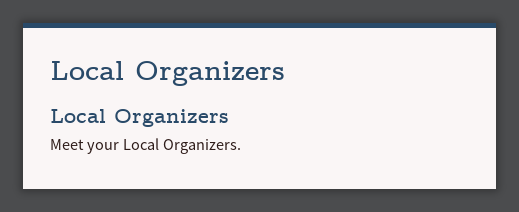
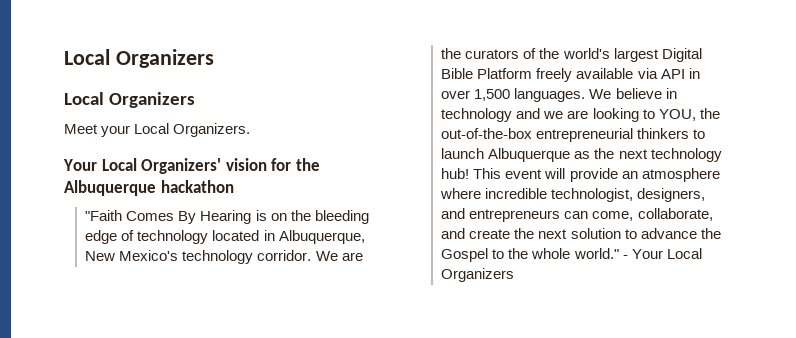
(241, 146) none -> [63,158,320,174] [64,180,234,196] [85,210,369,224] [85,230,365,244] [85,250,363,264] [441,48,702,62] [441,68,700,82] [441,88,677,102] [441,108,720,122] [441,128,706,142] [441,148,722,162] [441,168,720,182] [440,188,706,202] [441,208,713,222] [441,228,721,239] [441,248,702,262] [441,268,515,282] // Your Local Organizers' vision for the Albuquerque hackathon // "Faith Comes By Hearing is on the bleeding edge of technology located in Albuquerque, New Mexico's technology corridor. We are the curators of the world's largest Digital Bible Platform freely available via API in over 1,500 languages. We believe in technology and we are looking to YOU, the out-of-the-box entrepreneurial thinkers to launch Albuquerque as the next technology hub! This event will provide an atmosphere where incredible technologist, designers, and entrepreneurs can come, collaborate, and create the next solution to advance the Gospel to the whole world." - Your Local Organizers

